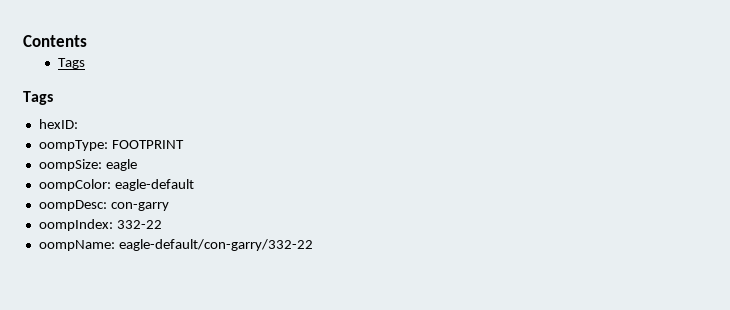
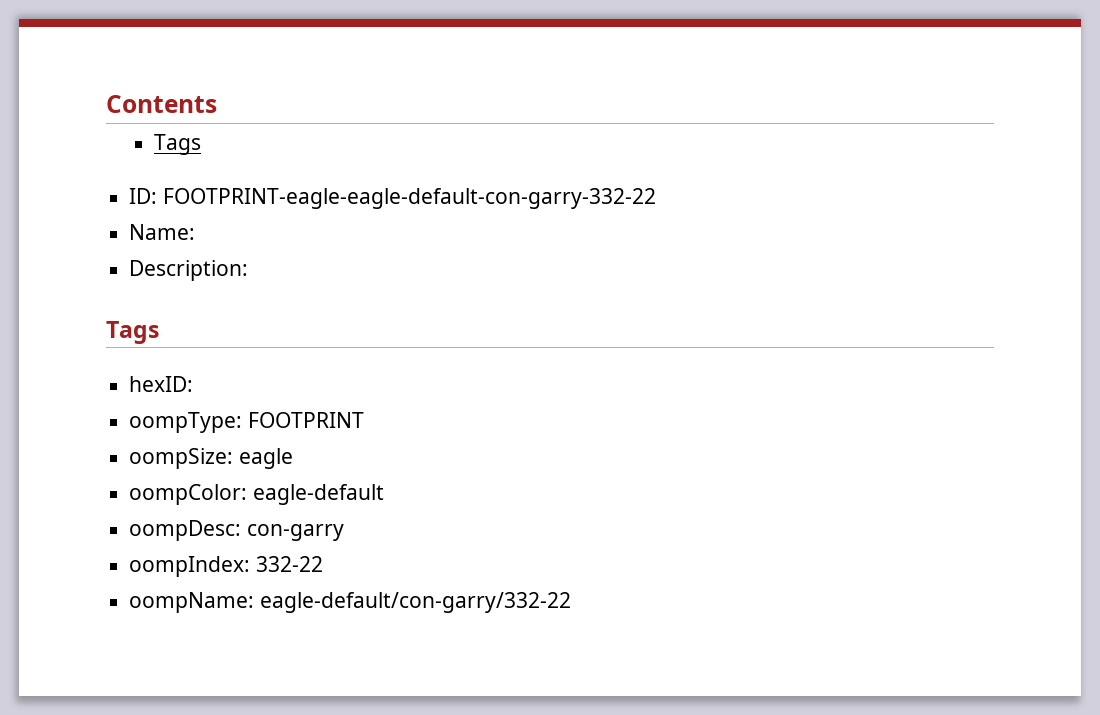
(86, 63) none -> [129,188,656,209] [129,224,196,240] [129,260,249,281] // ID: FOOTPRINT-eagle-eagle-default-con-garry-332-22 // Name: // Description:

